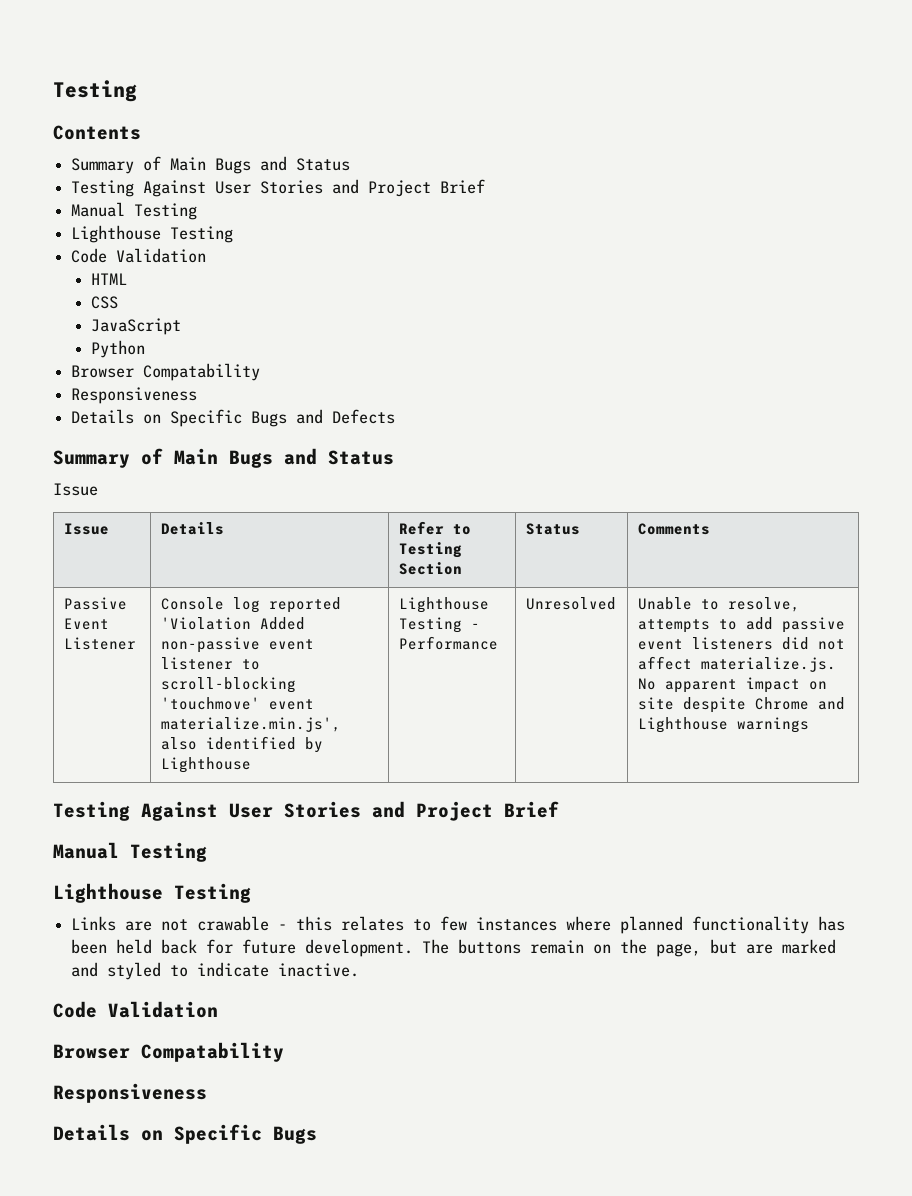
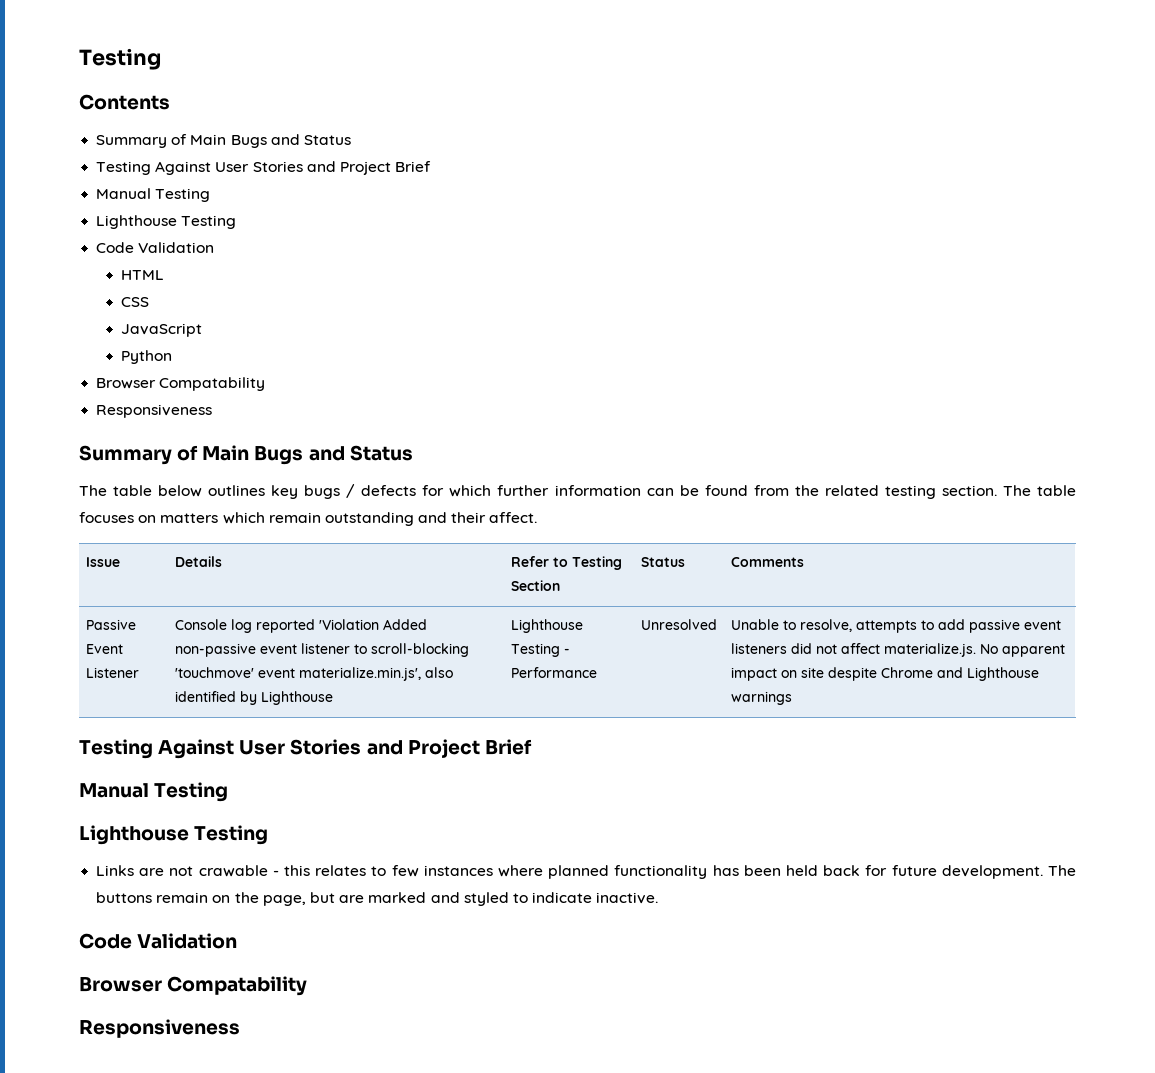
[71,409,396,427] [53,448,394,468] [53,483,98,496] // Details on Specific Bugs and Defects // Summary of Main Bugs and Status // Issue -> [79,445,413,465] [79,484,1076,499] [79,512,538,526] // Summary of Main Bugs and Status // The table below outlines key bugs / defects for which further information can be found from the related testing section. The table focuses on matters which remain outstanding and their affect.
[53,1124,317,1144] // Details on Specific Bugs -> (240, 1028) none

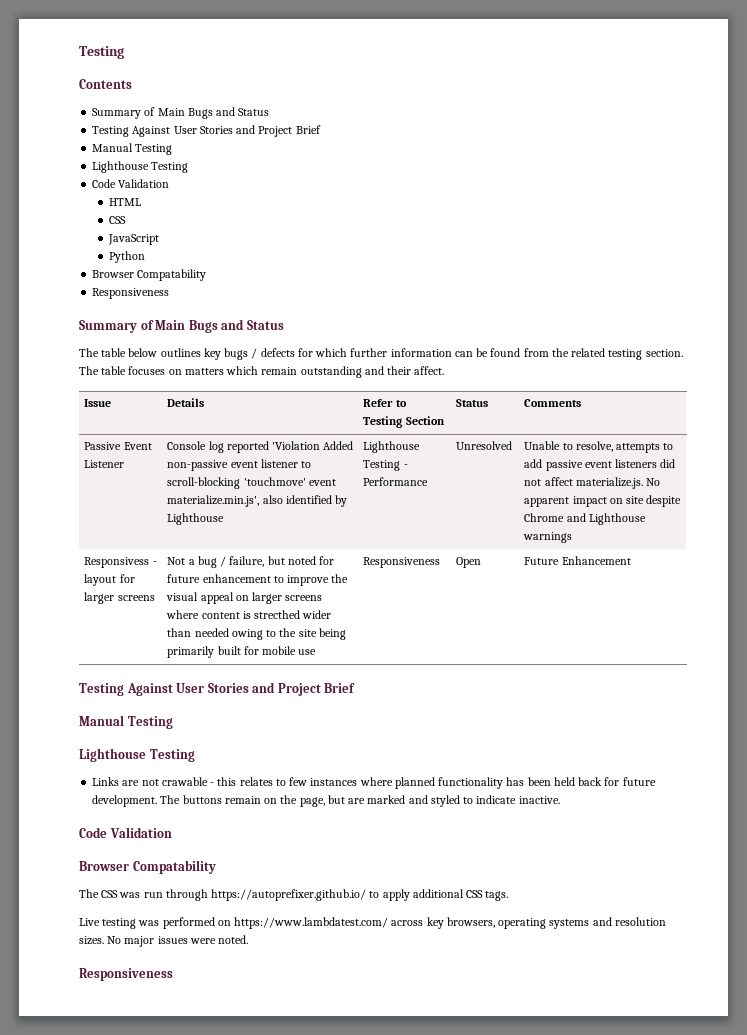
(792, 698) none -> [84,557,157,568] [84,574,135,586] [84,592,155,604] [167,556,335,568] [167,574,349,586] [166,592,323,604] [166,610,332,619] [167,628,346,640] [167,646,317,658] [363,557,441,568] [456,557,482,568] [524,556,631,565] // Responsivess - layout for larger screens | Not a bug / failure, but noted for future enhancement to improve the visual appeal on larger screens where content is strecthed wider than needed owing to the site being primarily built for mobile use | Responsiveness | Open | Future Enhancement
(308, 986) none -> [79,889,509,901] [79,917,666,929] [79,935,249,947] // The CSS was run through https://autoprefixer.github.io/ to apply additional CSS tags. // Live testing was performed on https://www.lambdatest.com/ across key browsers, operating systems and resolution sizes. No major issues were noted.

